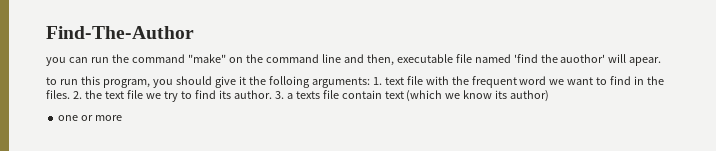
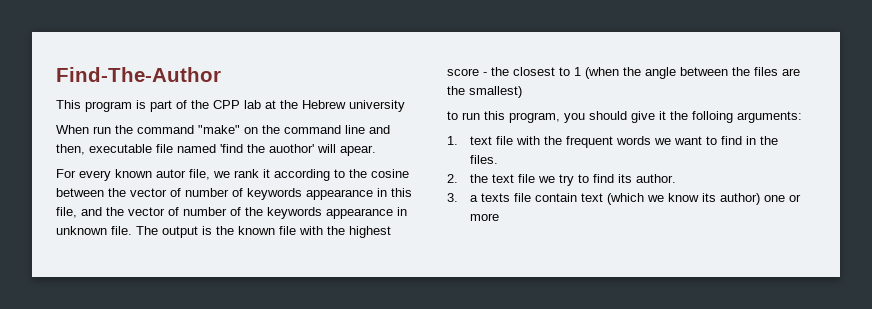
[46,57,88,66] you can -> [56,100,405,112] [56,125,89,134] This program is part of the CPP lab at the Hebrew university // When
(662, 61) none -> [56,169,409,181] [56,188,412,200] [56,207,407,219] [56,226,391,238] [447,67,800,79] [447,86,522,98] // For every known autor file, we rank it according to the cosine between the vector of number of keywords appearance in this file, and the vector of number of the keywords appearance in unknown file. The output is the known file with the highest score - the closest to 1 (when the angle between the files are the smallest)
(370, 82) none -> (802, 117) //
[519,76,547,85] word -> [616,136,652,145] words
(70, 94) none -> (499, 159) //
(272, 94) none -> (677, 178) //
(550, 96) // -> (761, 199) none

